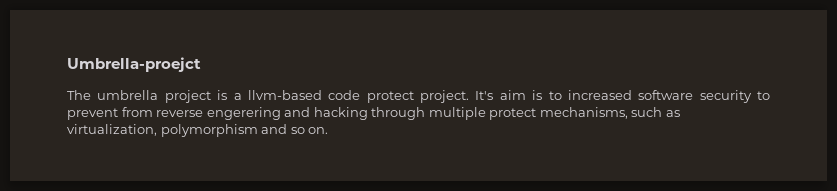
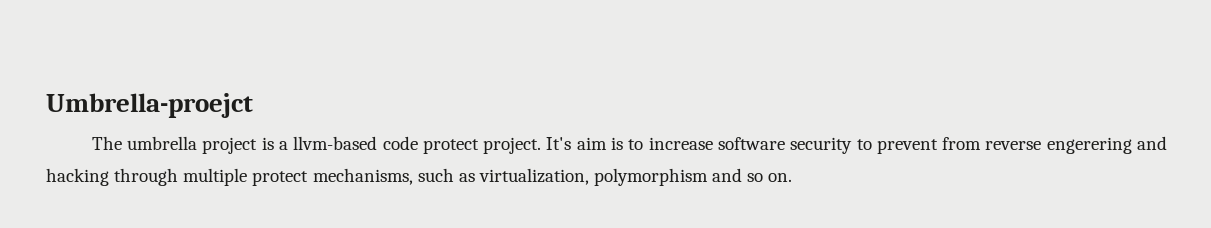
[567,90,632,100] increased -> [648,137,713,150] increase

